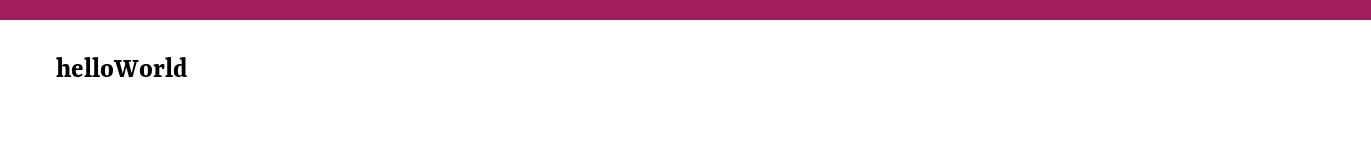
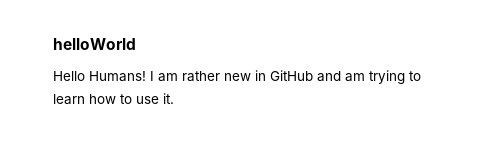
(188, 67) none -> [53,70,421,84] [53,93,174,105] // Hello Humans! I am rather new in GitHub and am trying to learn how to use it.

